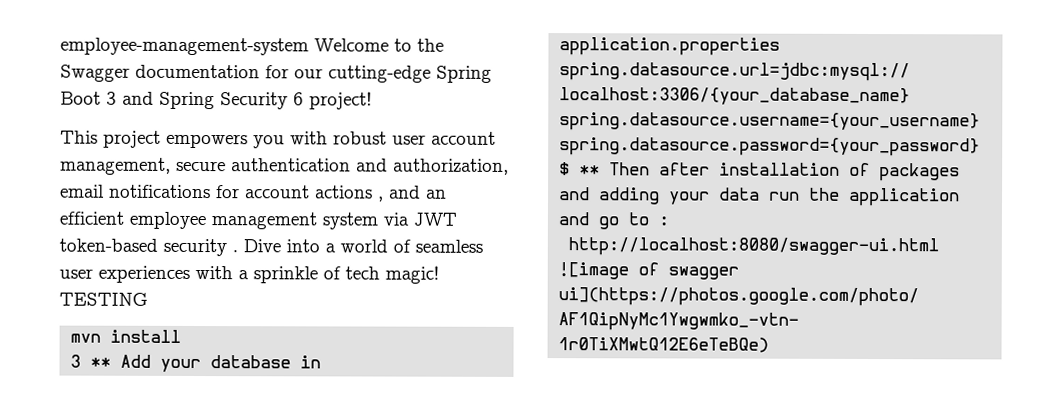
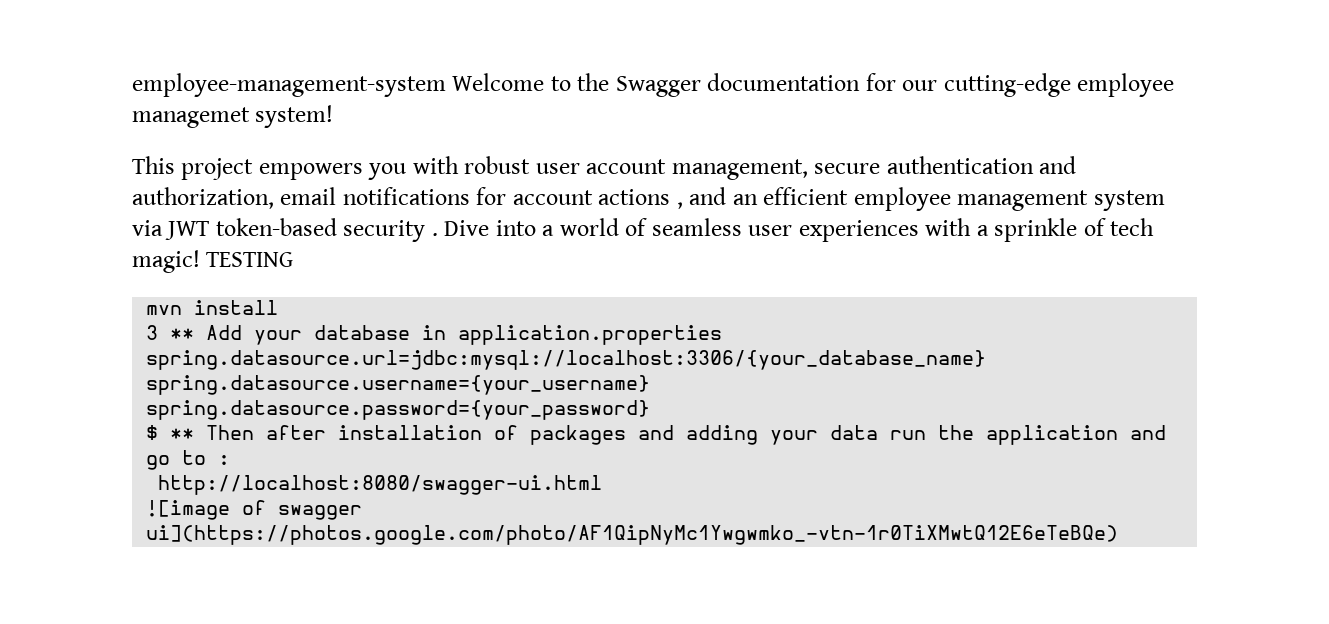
[436,65,492,83] [60,91,372,110] Spring Boot 3 and Spring Security 6 project! -> [1077,73,1175,97] [132,105,334,128] employee managemet system!

